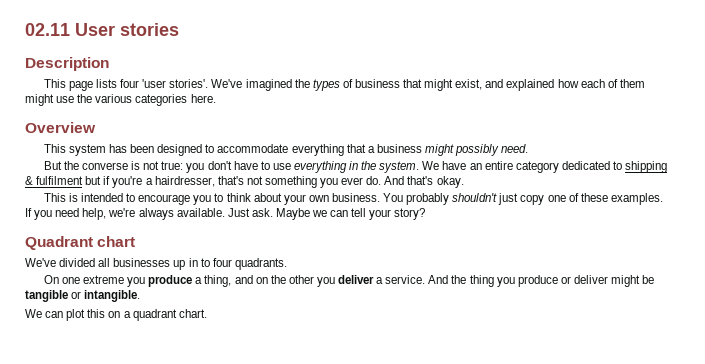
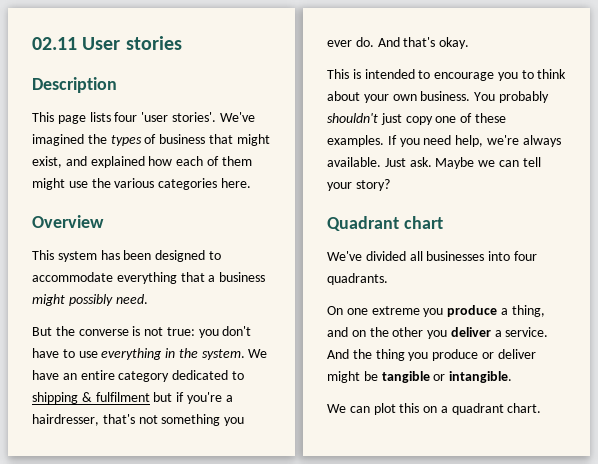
[173,258,210,270] up in to -> [488,251,511,261] into

